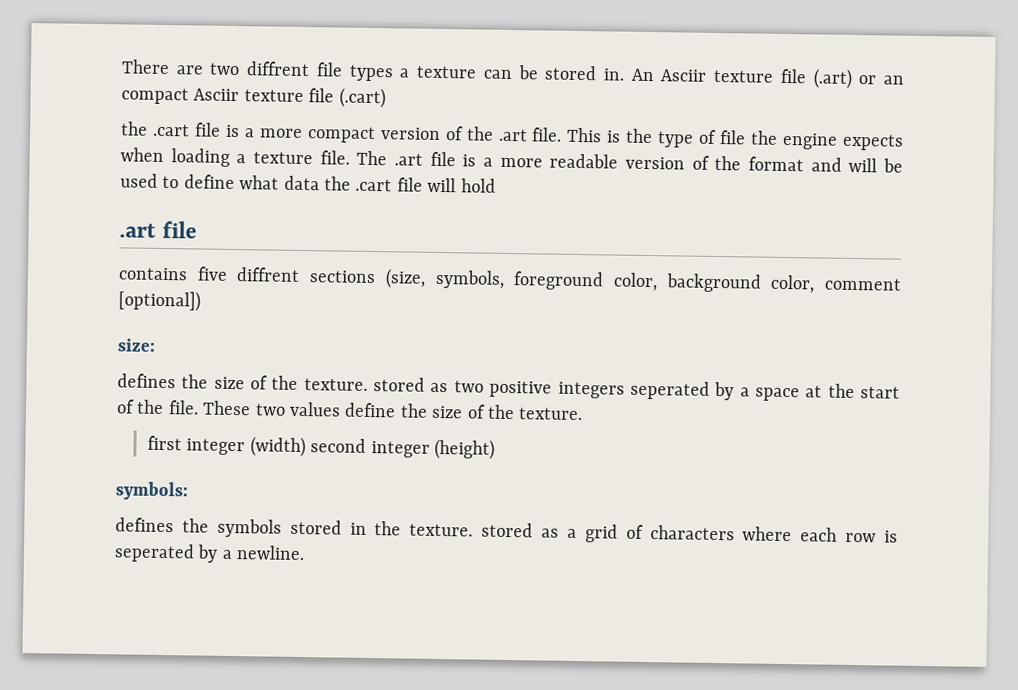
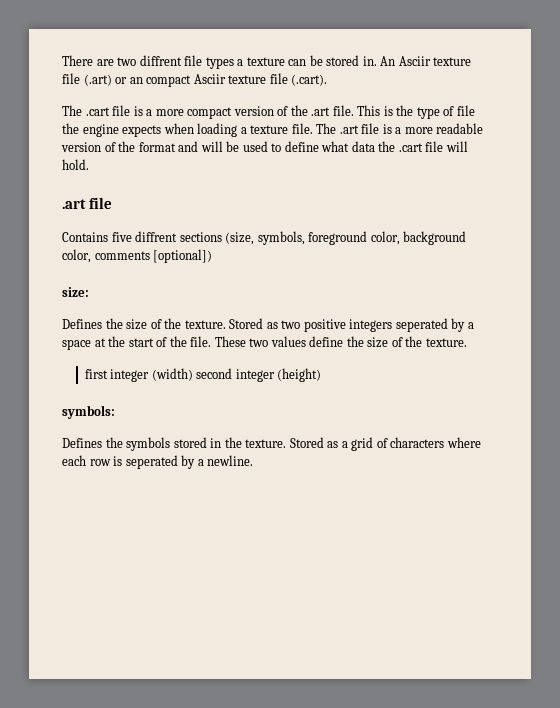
[338,87,386,109] [120,121,148,136] (.cart) // the -> [291,74,328,86] [62,105,82,116] (.cart). // The
[460,178,496,193] hold -> [62,159,89,170] hold.
[118,267,188,281] contains -> [62,232,108,242] Contains
[824,277,903,291] comment -> [94,251,150,260] comments
[117,373,426,392] defines the size of the texture. stored -> [62,318,264,330] Defines the size of the texture. Stored
[115,517,174,533] defines -> [62,438,102,448] Defines
[481,522,534,538] stored -> [289,437,324,448] Stored

